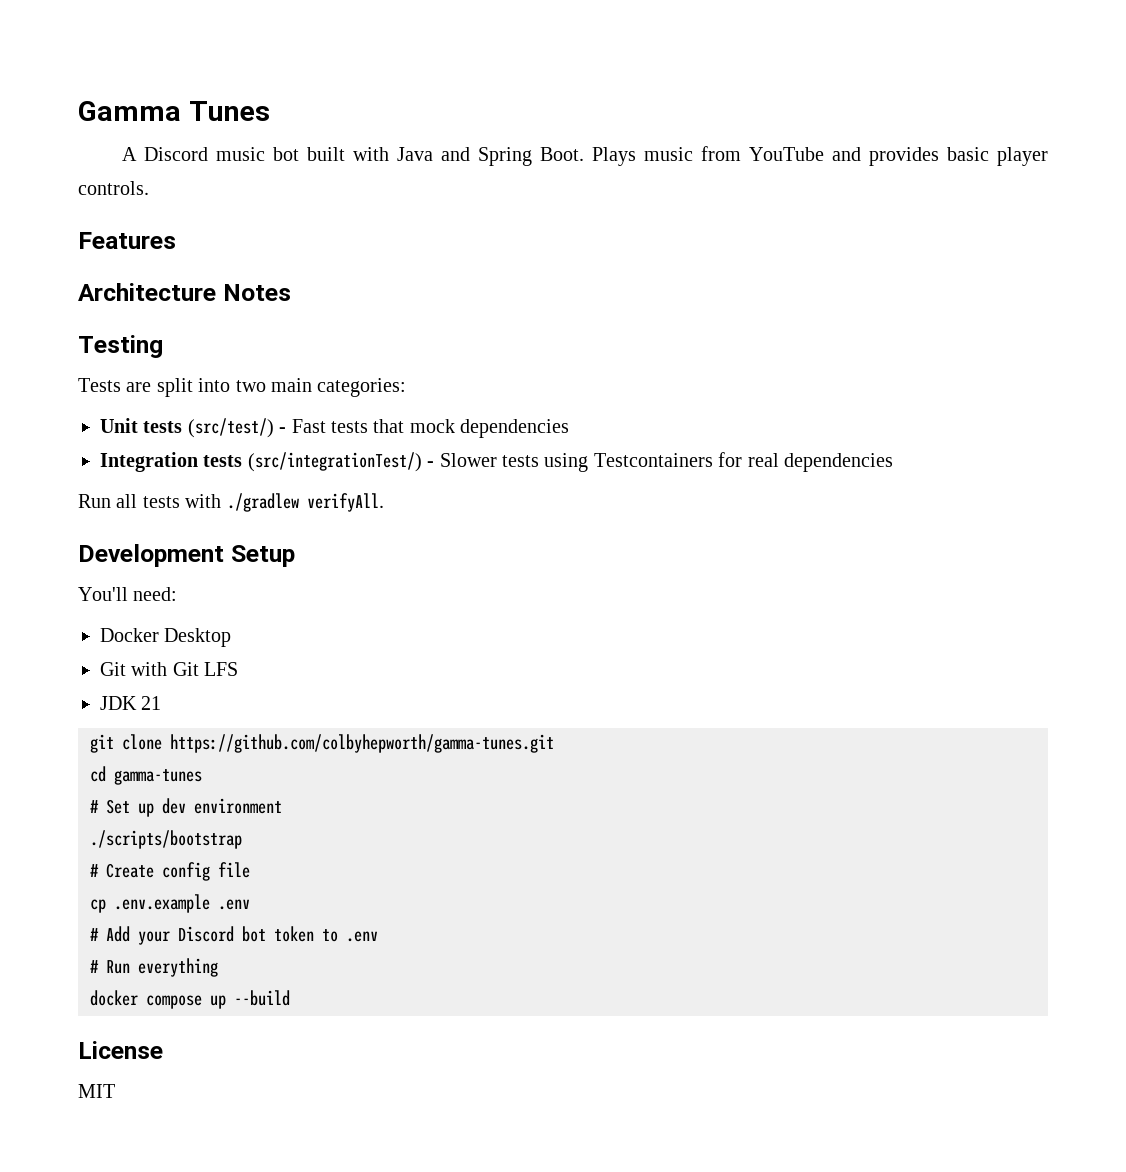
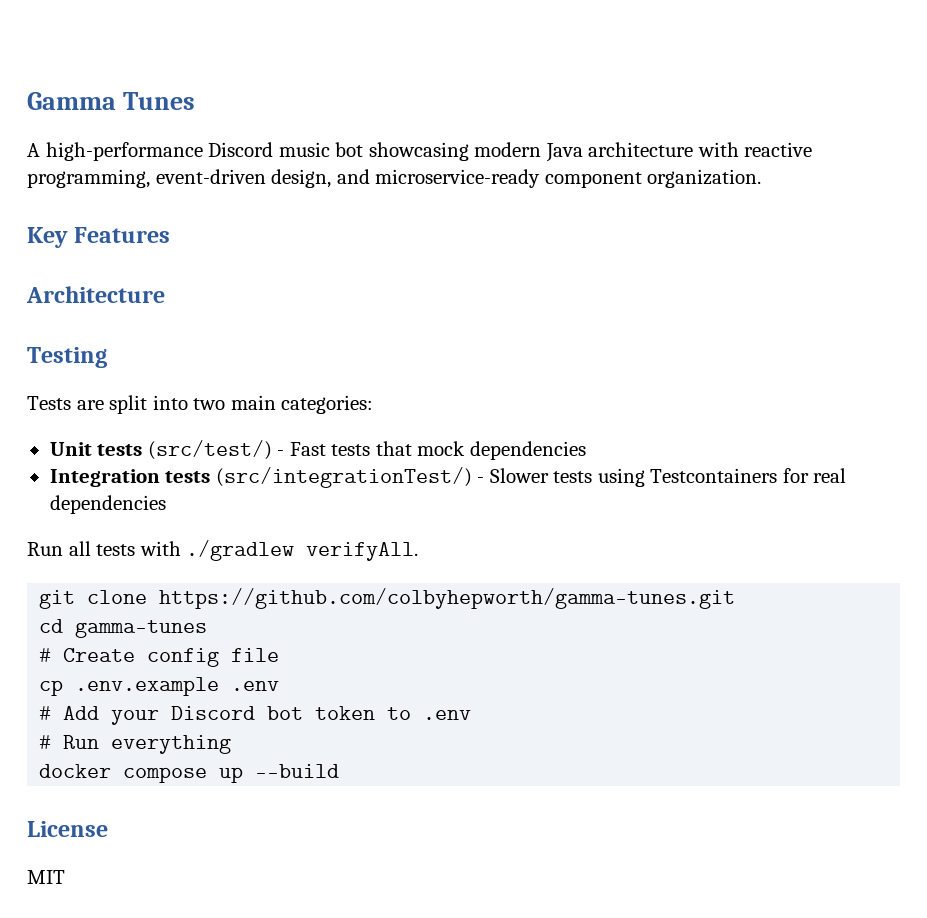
(137, 154) none -> [45,142,203,161] high-performance
[306,146,1048,166] [78,181,149,195] built with Java and Spring Boot. Plays music from YouTube and provides basic player controls. // -> [368,142,813,162] [27,169,762,188] [27,227,68,248] showcasing modern Java architecture with reactive programming, event-driven design, and microservice-ready component organization. // Key
[222,284,291,301] Notes -> (165, 294) none
[78,544,295,567] [78,587,178,601] [100,628,232,647] [100,662,239,676] [100,696,162,710] // Development Setup // You'll need: // Docker Desktop // Git with Git LFS // JDK 21 -> (419, 551) none
[90,798,282,817] [90,830,242,849] // # Set up dev environment // ./scripts/bootstrap -> (208, 629) none

